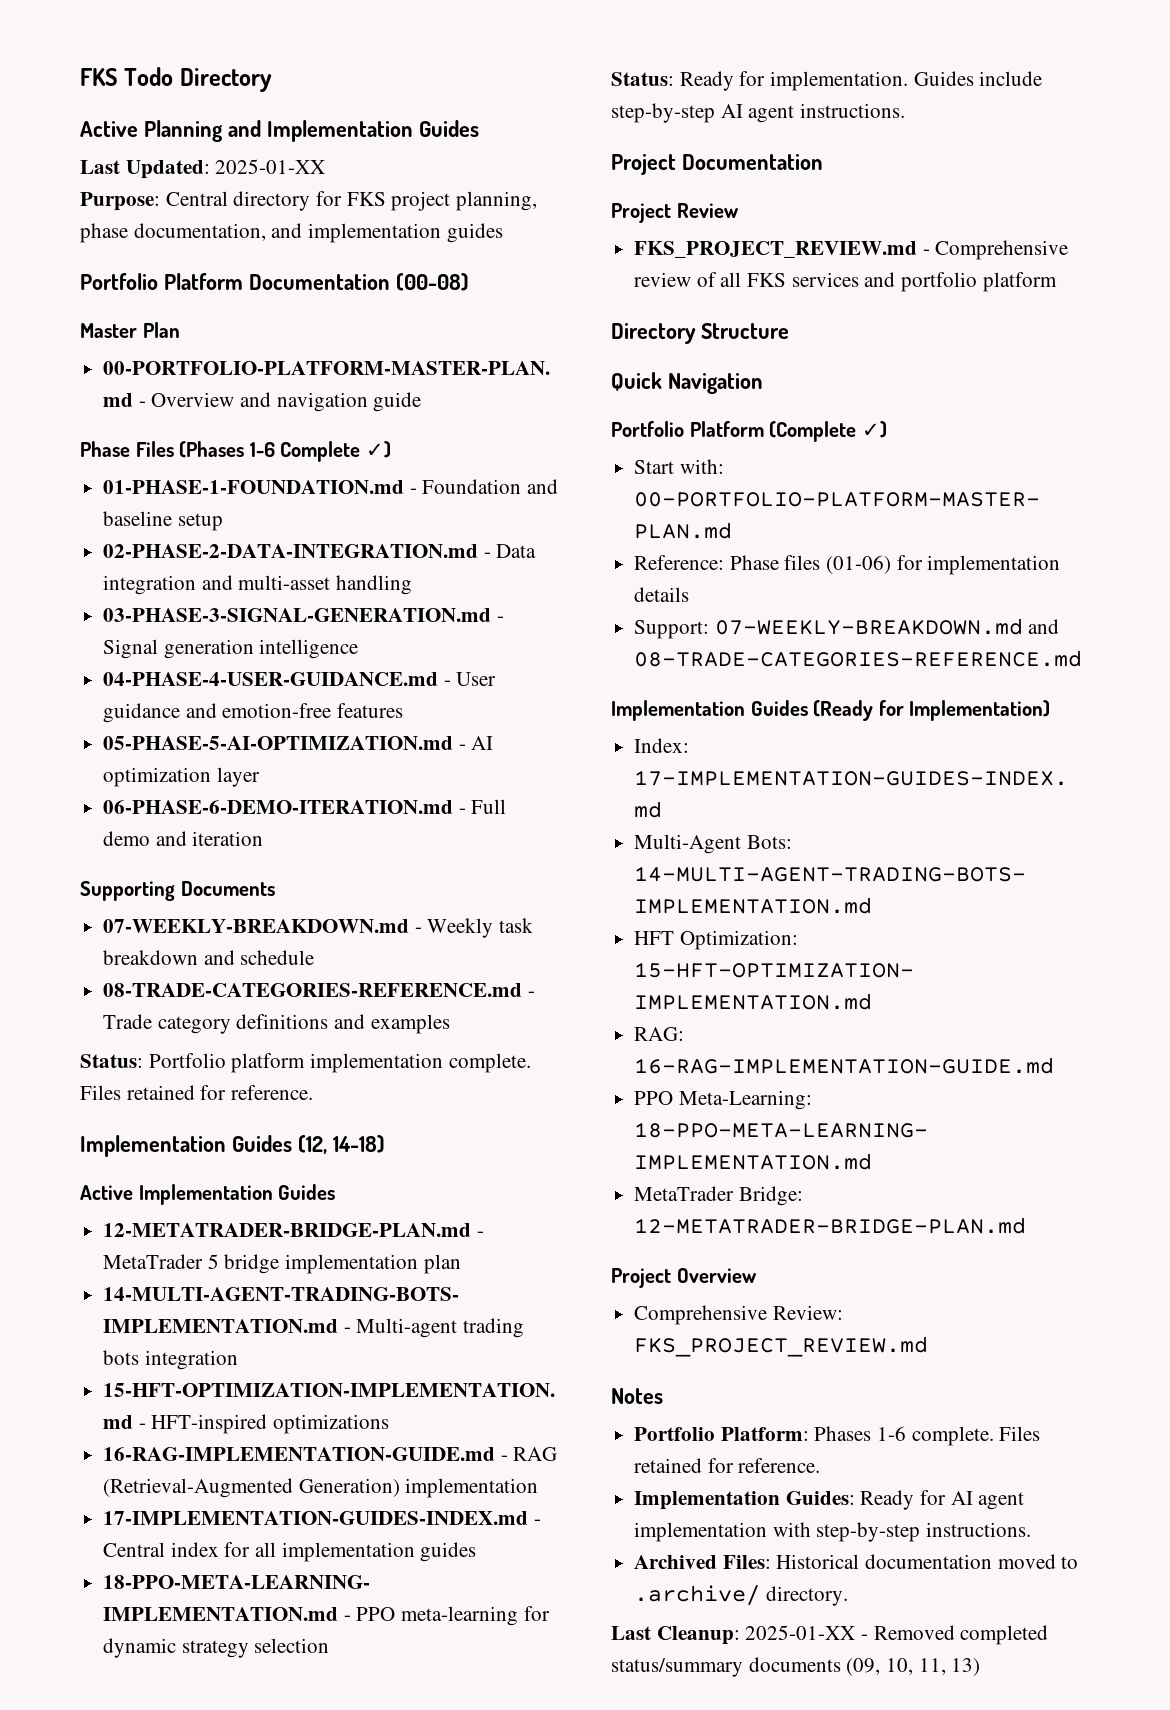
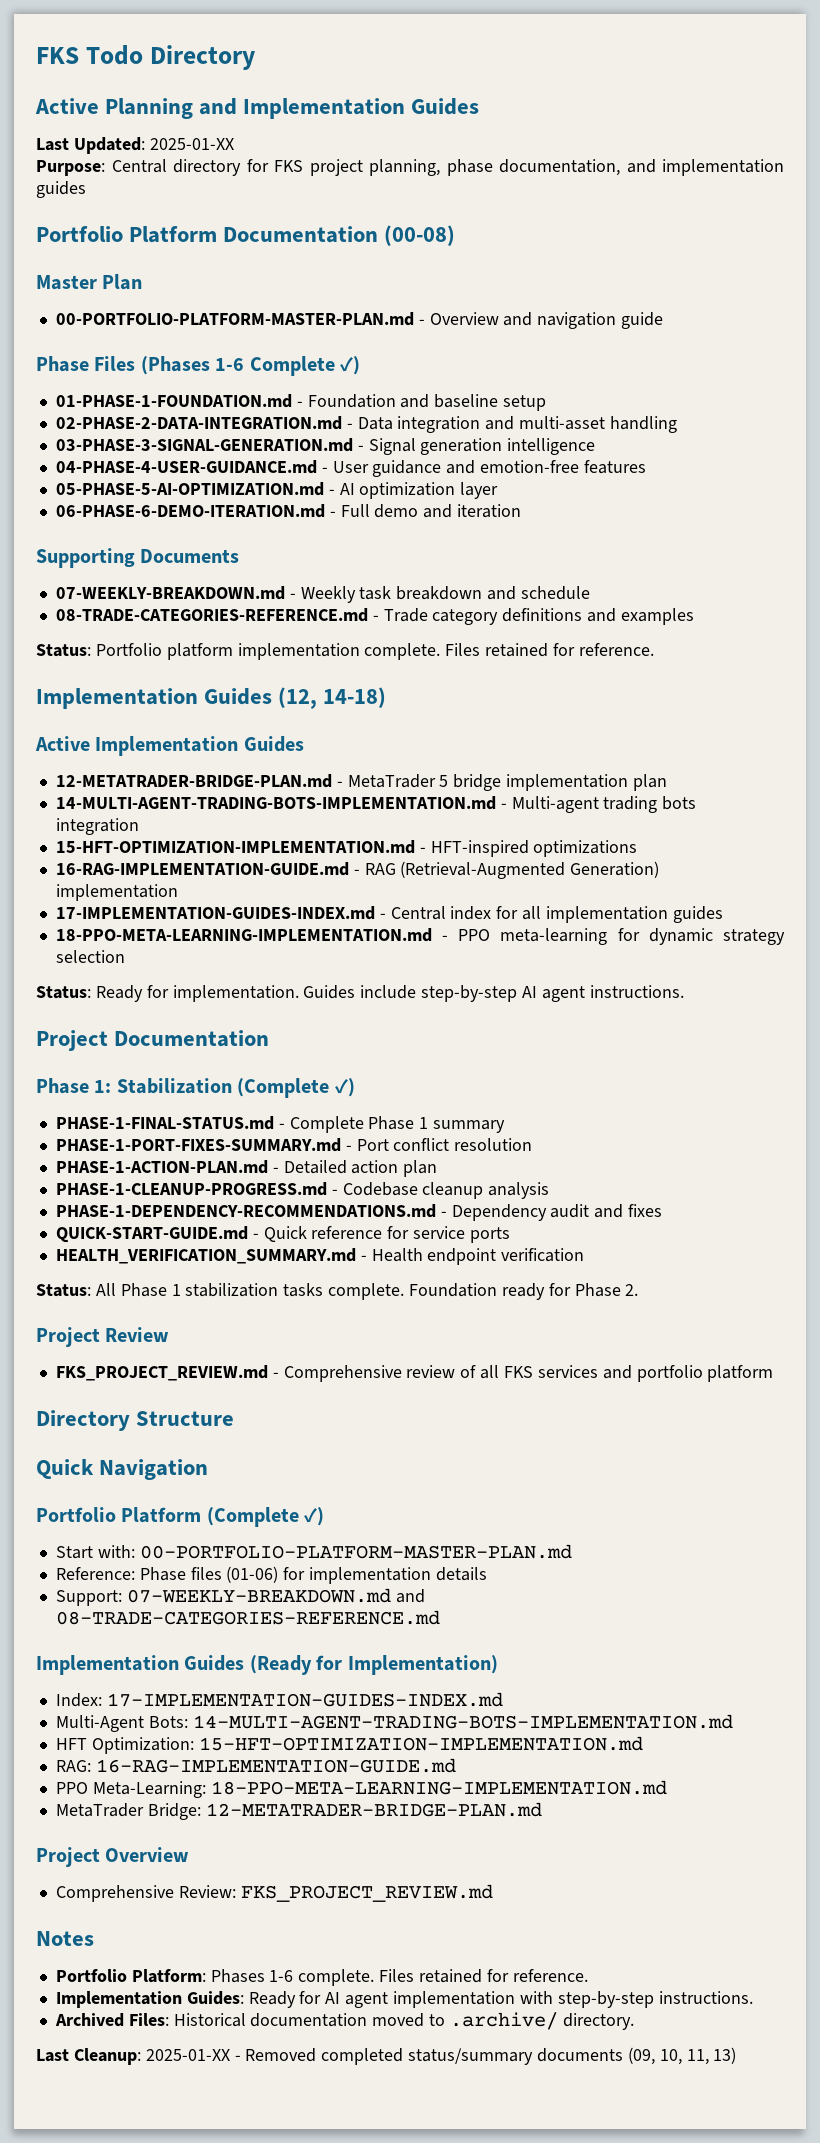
(823, 162) none -> [36,1078,355,1098] [55,1116,506,1133] [55,1138,533,1152] [55,1160,438,1177] [55,1182,550,1199] [55,1204,663,1221] [55,1226,510,1243] [55,1248,585,1265] [36,1283,639,1300] // Phase 1: Stabilization (Complete ✓) // PHASE-1-FINAL-STATUS.md - Complete Phase 1 summary // PHASE-1-PORT-FIXES-SUMMARY.md - Port conflict resolution // PHASE-1-ACTION-PLAN.md - Detailed action plan // PHASE-1-CLEANUP-PROGRESS.md - Codebase cleanup analysis // PHASE-1-DEPENDENCY-RECOMMENDATIONS.md - Dependency audit and fixes // QUICK-START-GUIDE.md - Quick reference for service ports // HEALTH_VERIFICATION_SUMMARY.md - Health endpoint verification // Status: All Phase 1 stabilization tasks complete. Foundation ready for Phase 2.

